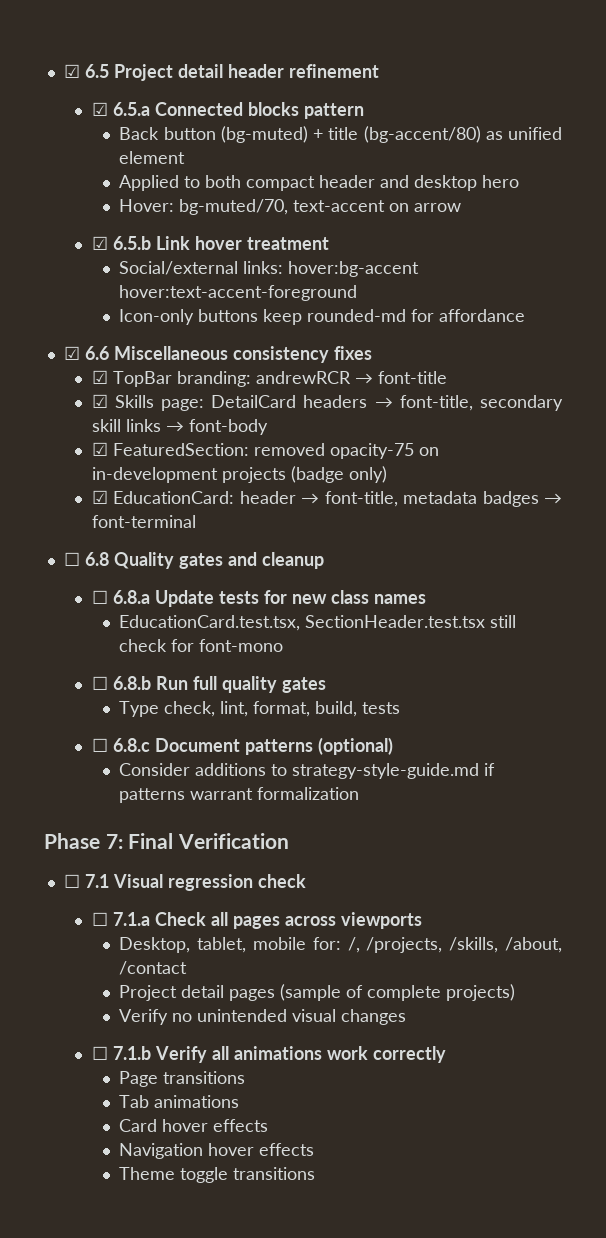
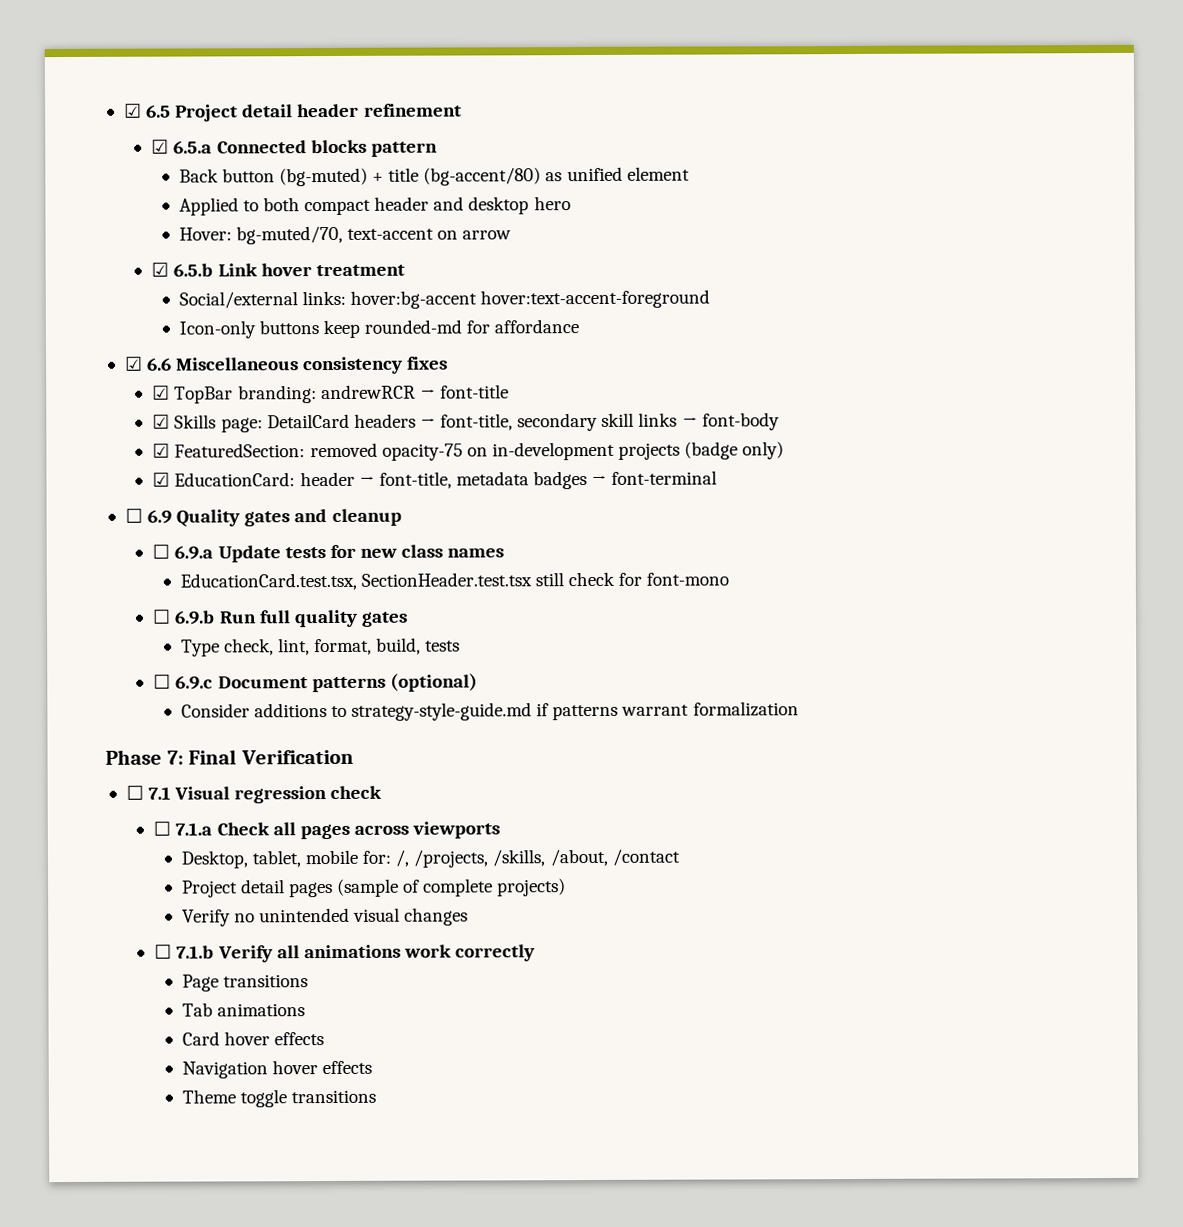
[84,552,109,566] 6.8 -> [147,509,173,524] 6.9
[112,590,150,604] 6.8.a -> [174,545,214,560] 6.9.a
[112,676,151,690] 6.8.b -> [174,610,216,625] 6.9.b
[112,738,150,752] 6.8.c -> [175,675,214,690] 6.9.c

